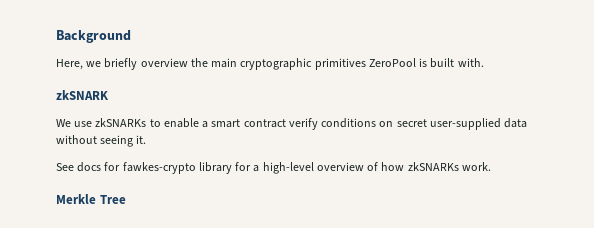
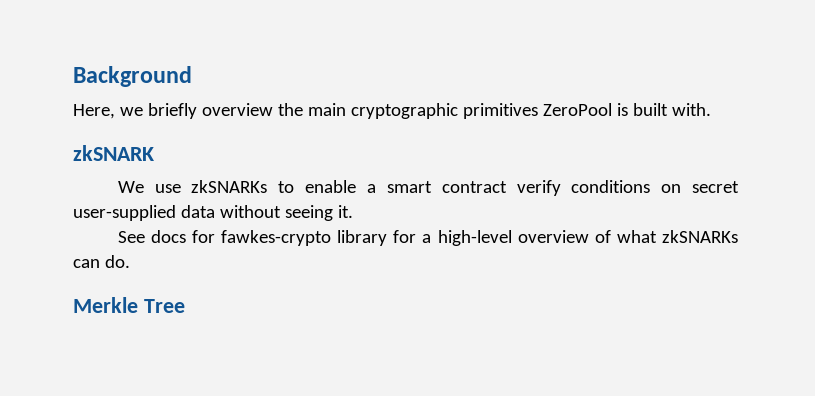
[381,162,491,171] how zkSNARKs work. -> [616,230,739,243] [73,255,130,268] what zkSNARKs can do.

